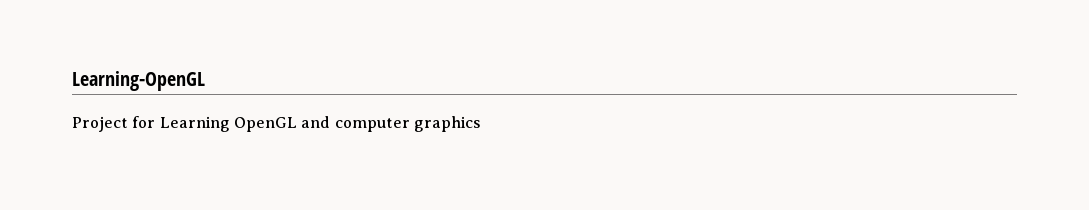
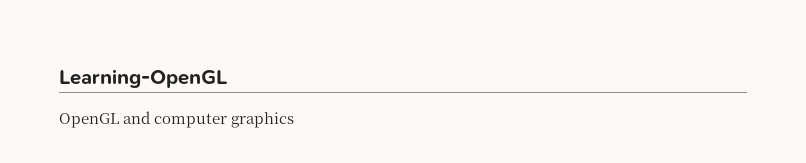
[72,116,230,132] Project for Learning -> (227, 78) none

